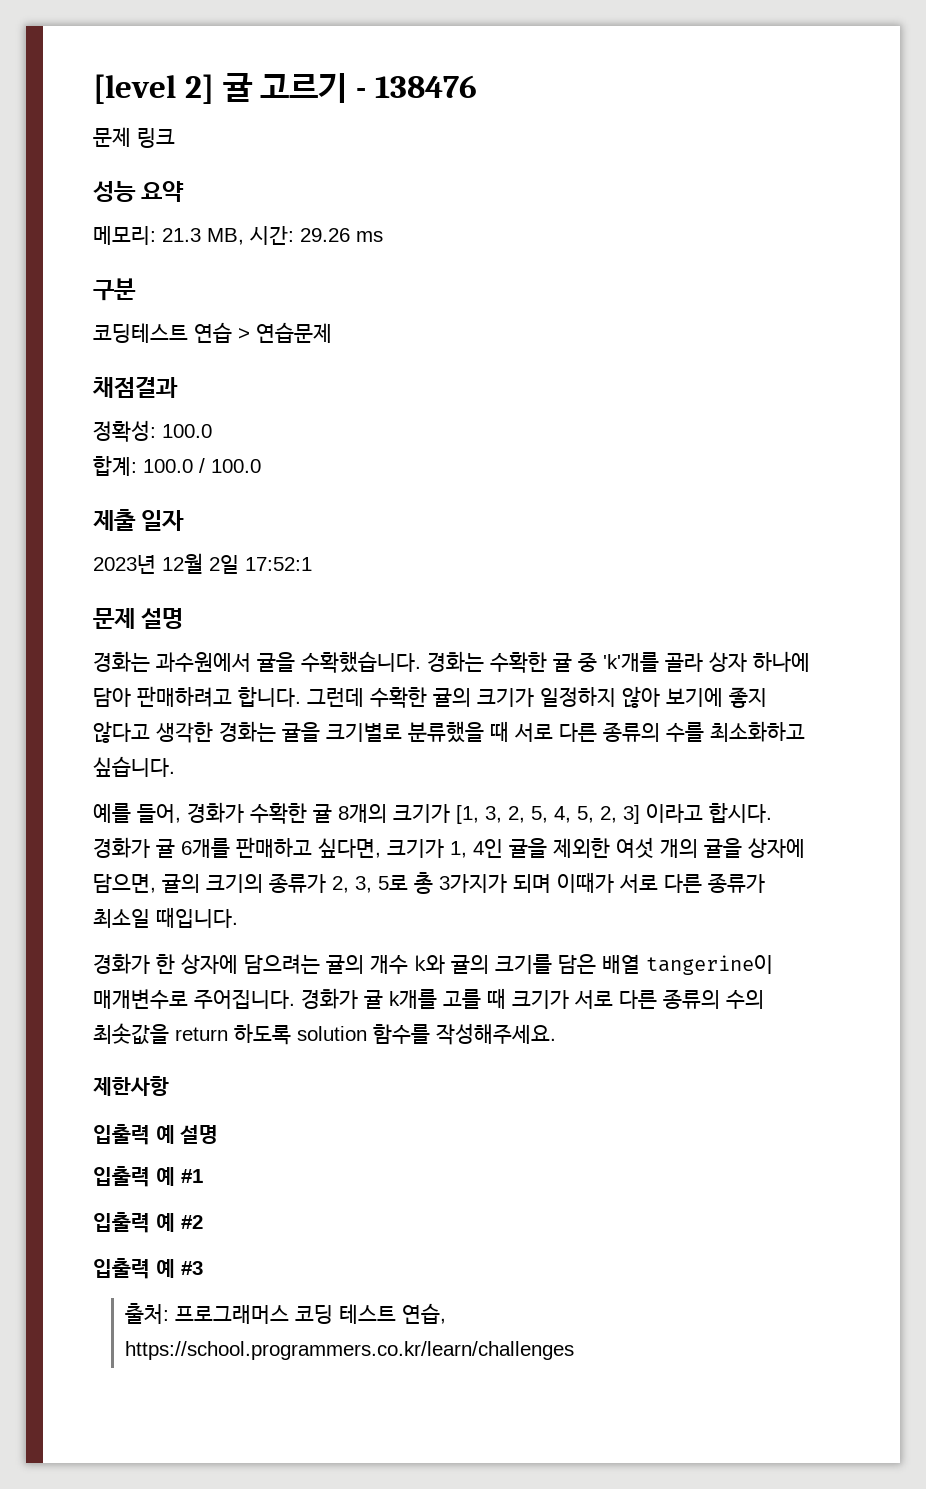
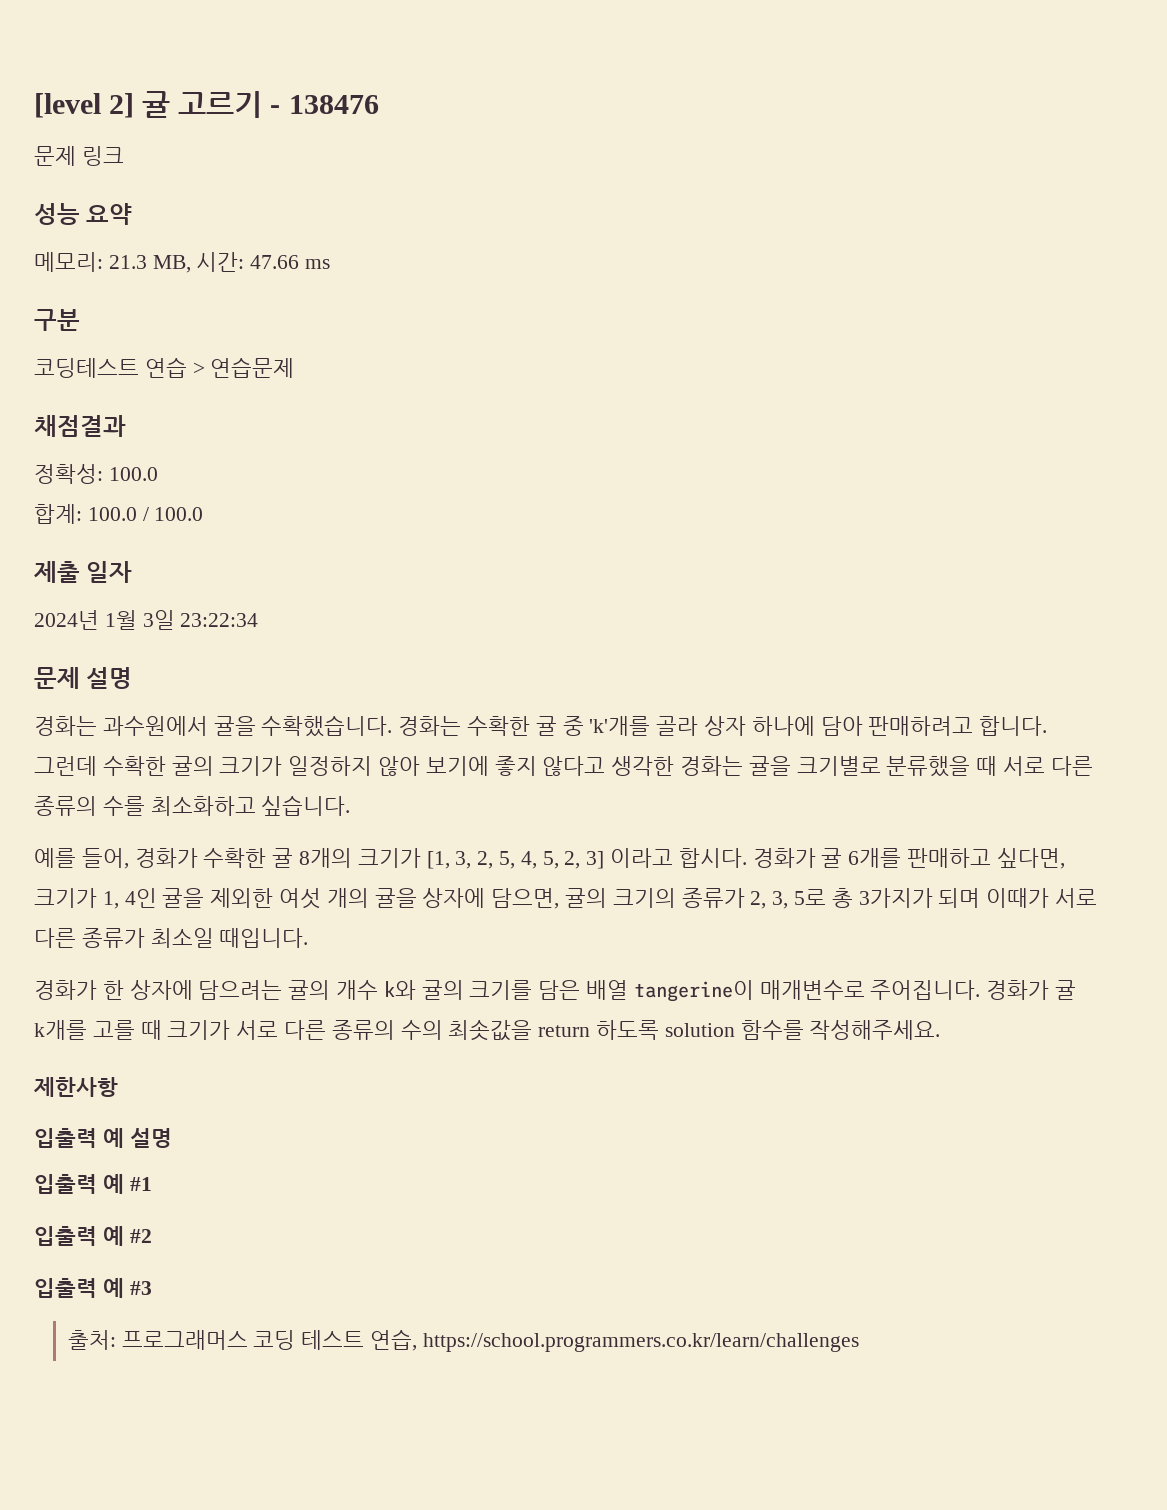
[300,228,350,242] 29.26 -> [250,255,300,269] 47.66
[93,553,312,574] 2023년 12월 2일 17:52:1 -> [34,610,259,630] 2024년 1월 3일 23:22:34

